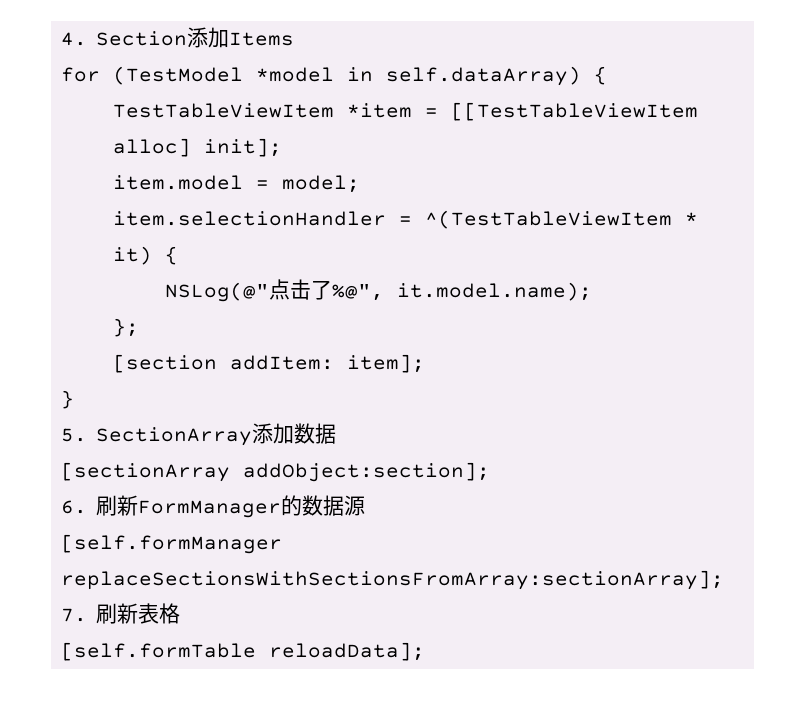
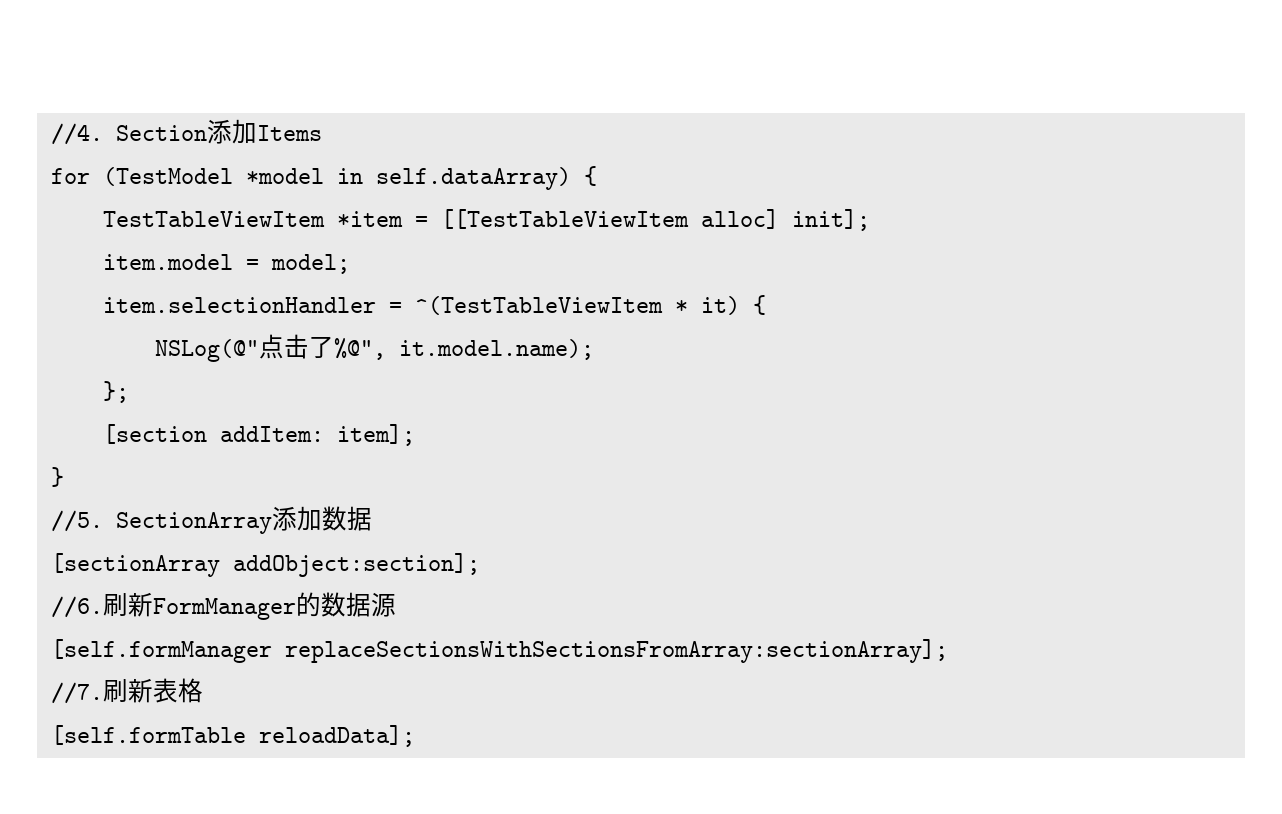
[61,32,88,46] 4. -> [50,123,103,145] //4.
[61,428,88,442] 5. -> [50,510,103,532] //5.
[61,500,88,514] 6. -> [50,596,103,618] //6.
[61,608,88,622] 7. -> [50,682,103,704] //7.

